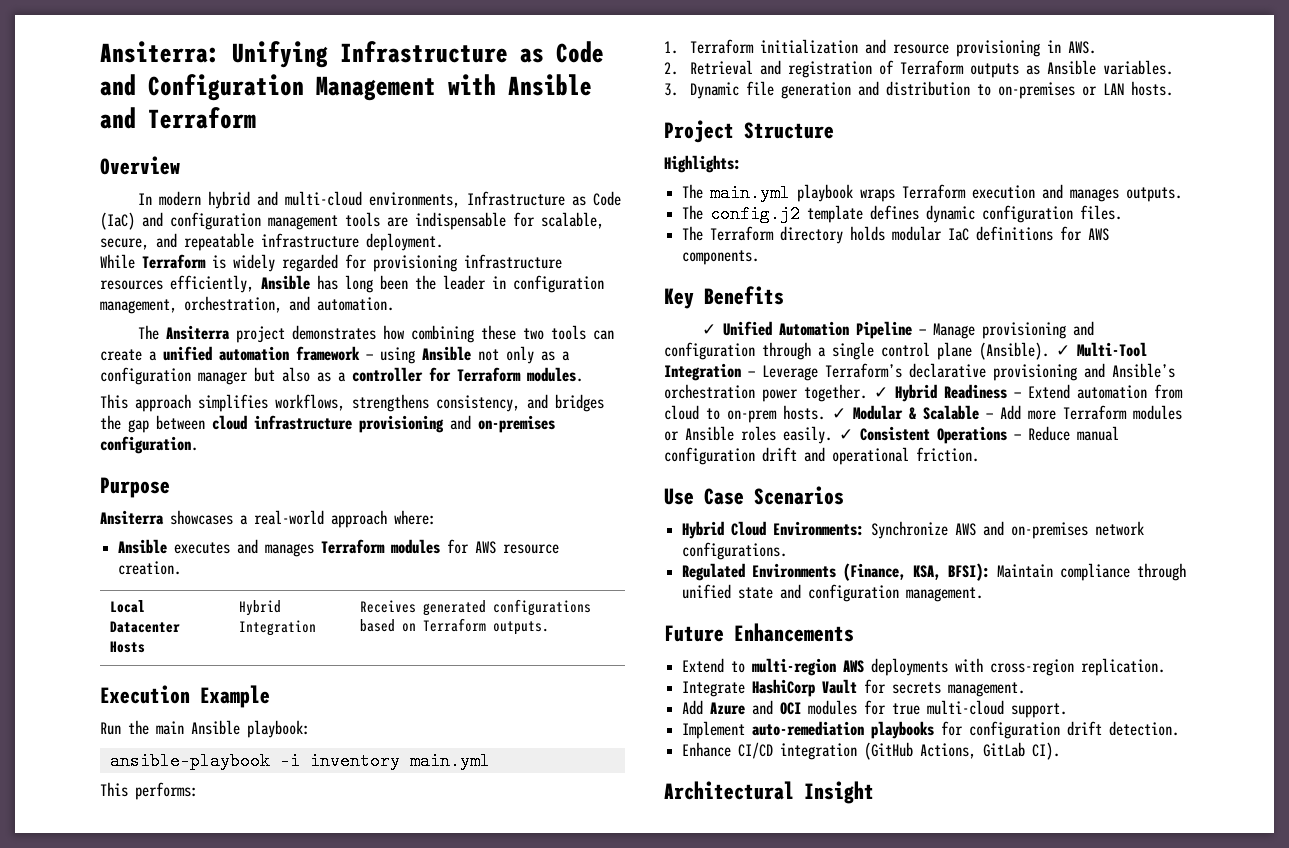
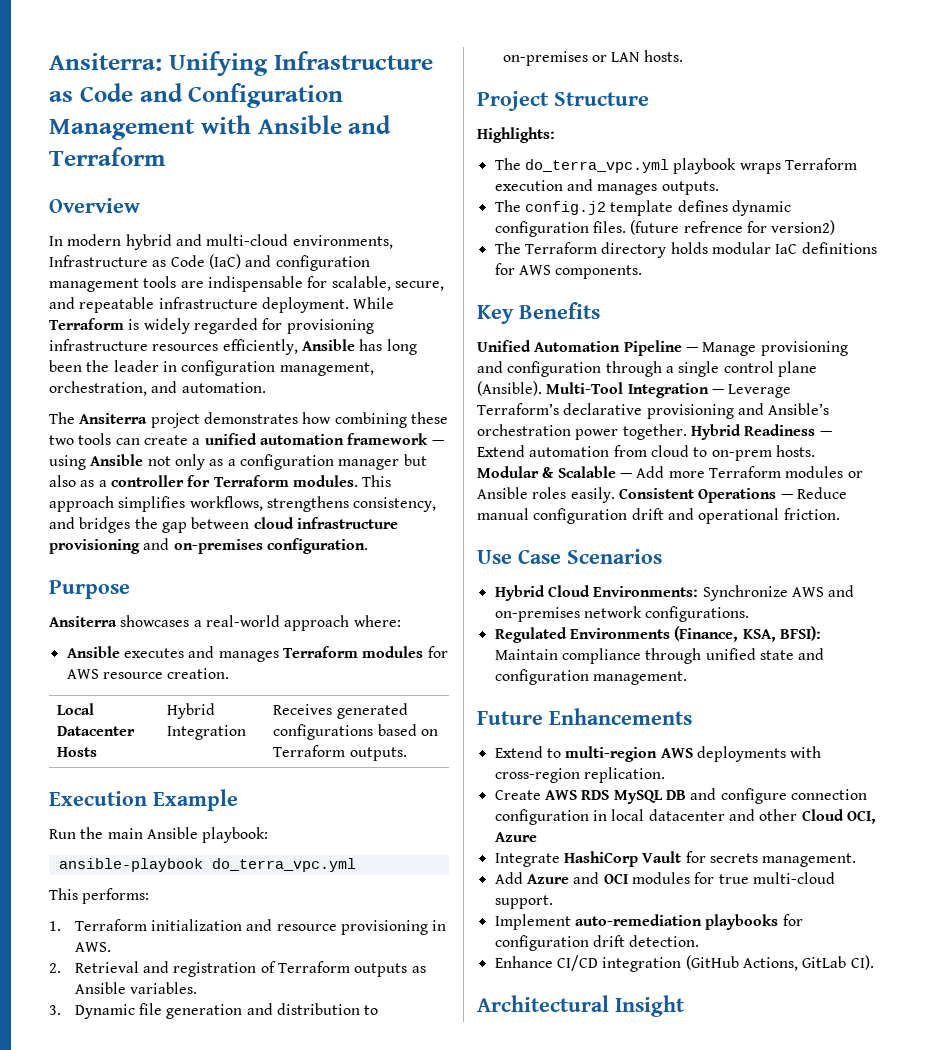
(443, 242) // -> (349, 305) none
(583, 374) // -> (358, 481) none
[279,752,490,770] -i inventory main.yml -> [211,858,356,872] do_terra_vpc.yml
[710,184,791,202] main.yml -> [524,159,669,173] do_terra_vpc.yml
(1123, 212) none -> [630,220,836,235] (future refrence for version2)
[701,324,716,335] ✓ -> (600, 310) none
[1056,345,1070,356] ✓ -> (542, 388) none
[874,387,888,398] ✓ -> (687, 432) none
[832,408,846,419] ✓ -> (815, 451) none
[839,429,853,440] ✓ -> (615, 495) none
(1166, 667) none -> [494,788,867,804] [494,809,876,825] [494,832,537,842] // Create AWS RDS MySQL DB and configure connection configuration in local datacenter and other Cloud OCI, Azure

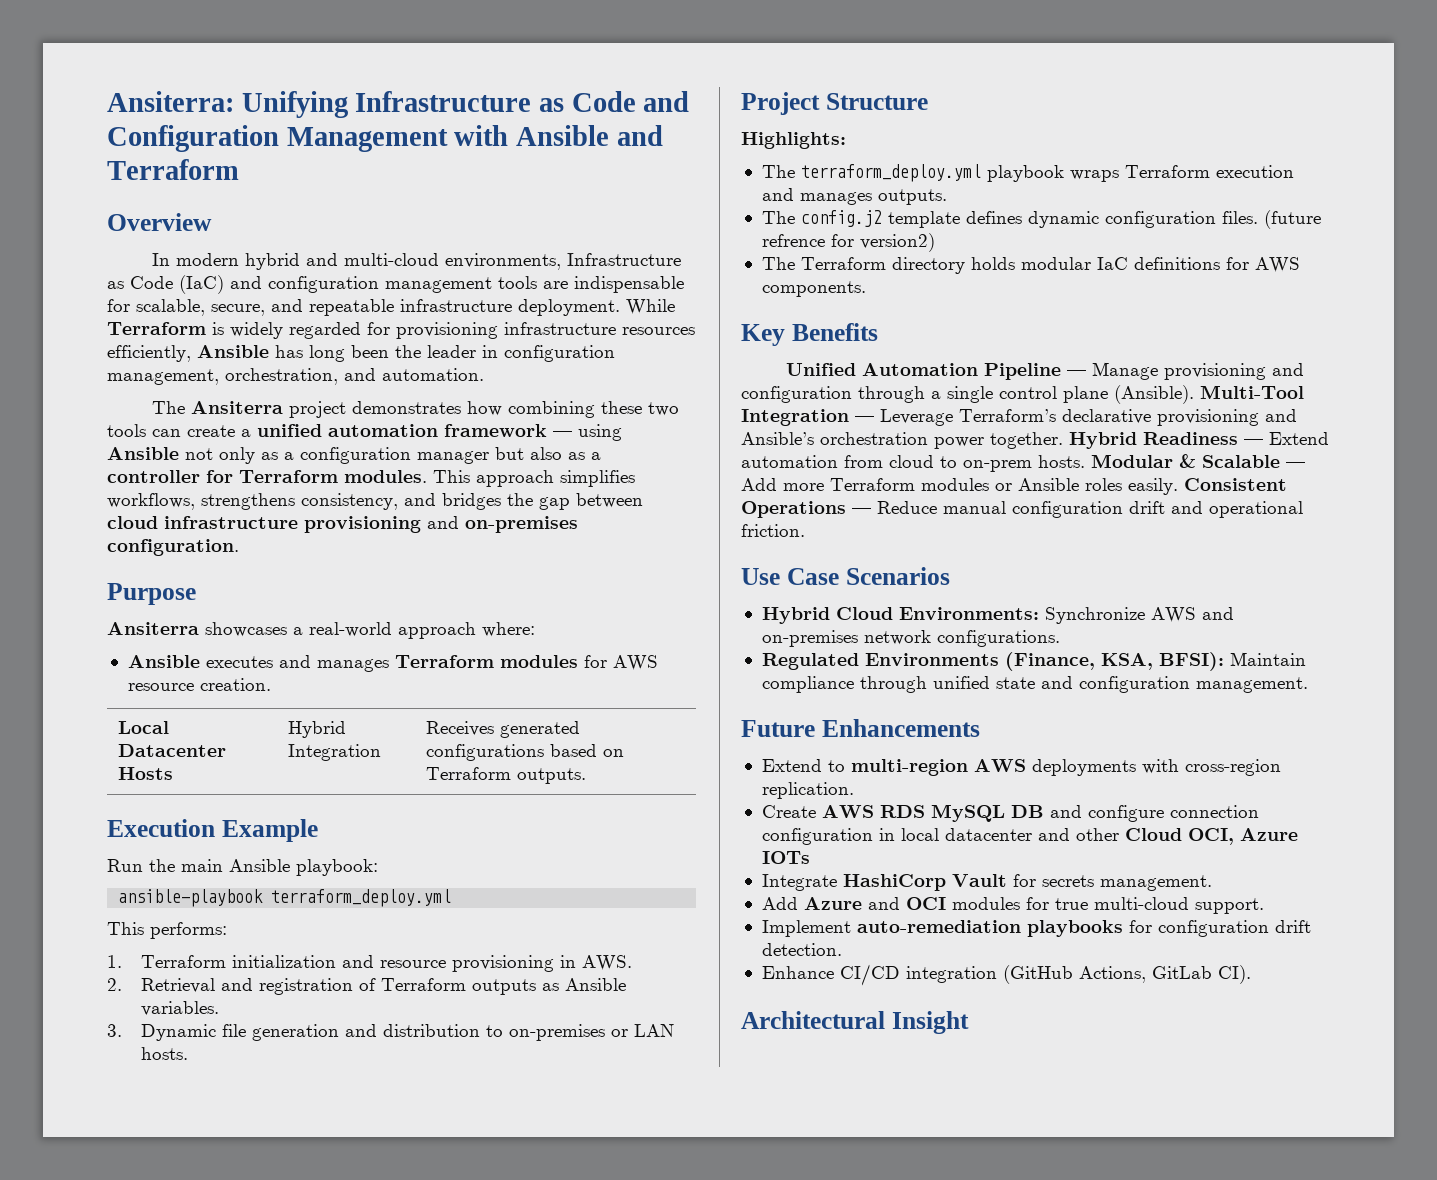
[211,858,356,872] do_terra_vpc.yml -> [271,889,452,907] terraform_deploy.yml
[524,159,669,173] do_terra_vpc.yml -> [800,164,981,182] terraform_deploy.yml
(537, 837) none -> [761,851,810,864] IOTs

